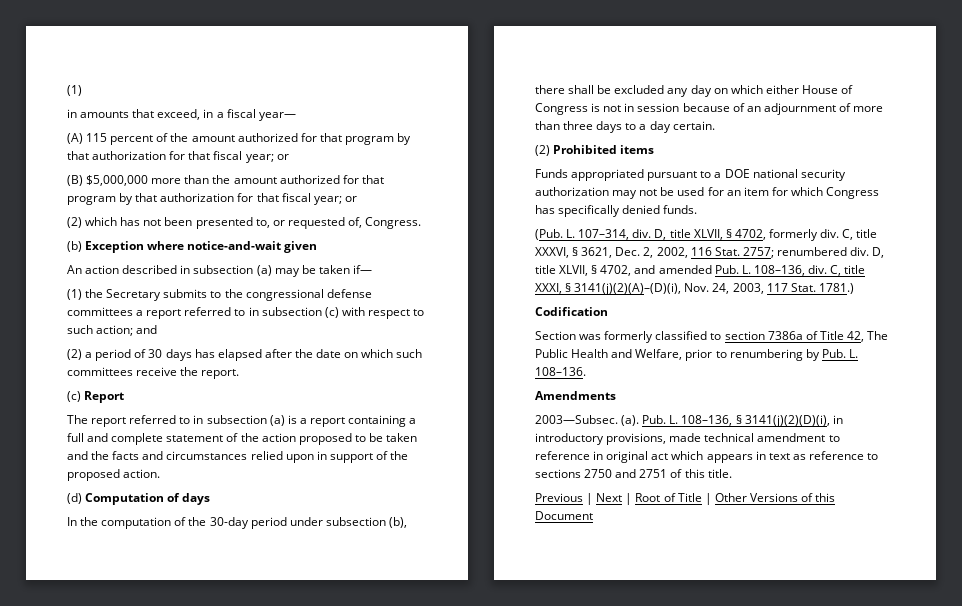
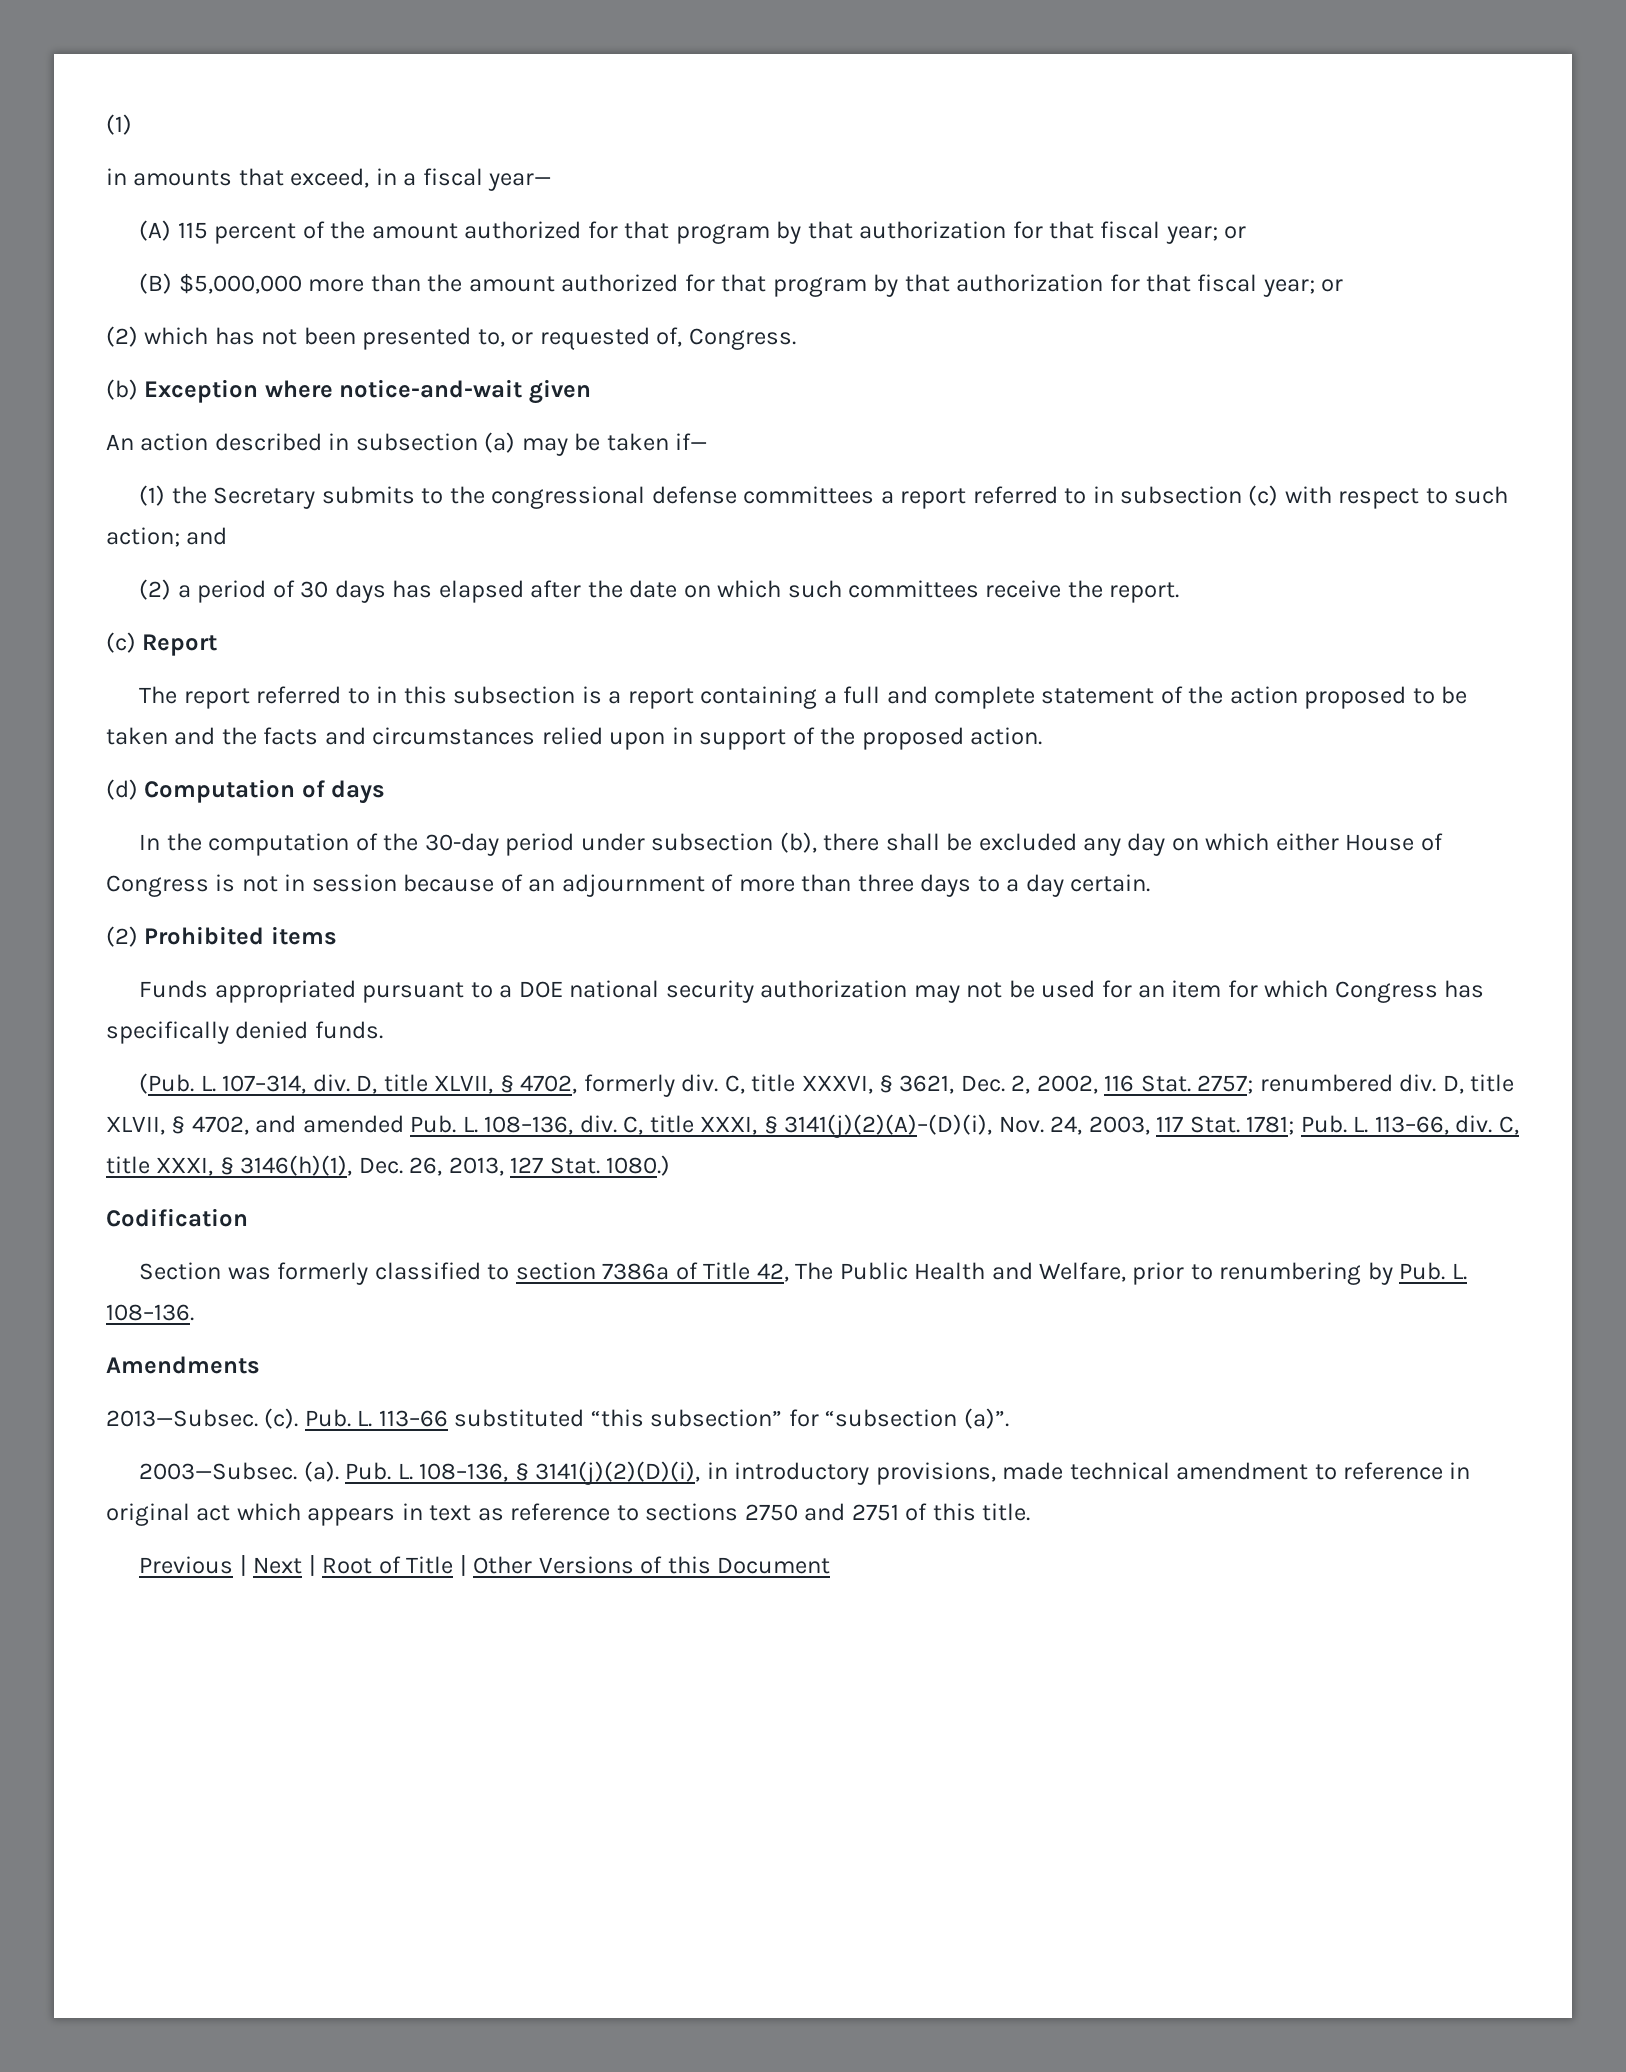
[206,415,285,426] subsection (a) -> [403,686,576,704] this subsection
[818,283,854,294] 1781.) -> [1246,1115,1519,1135] [106,1155,671,1176] 1781; Pub. L. 113–66, div. C, title XXXI, § 3146(h)(1), Dec. 26, 2013, 127 Stat. 1080.)
(616, 395) none -> [106,1408,1009,1429] // 2013—Subsec. (c). Pub. L. 113–66 substituted “this subsection” for “subsection (a)”.

